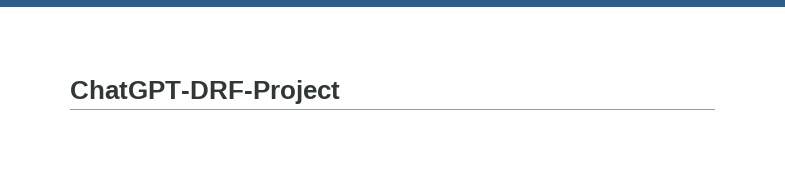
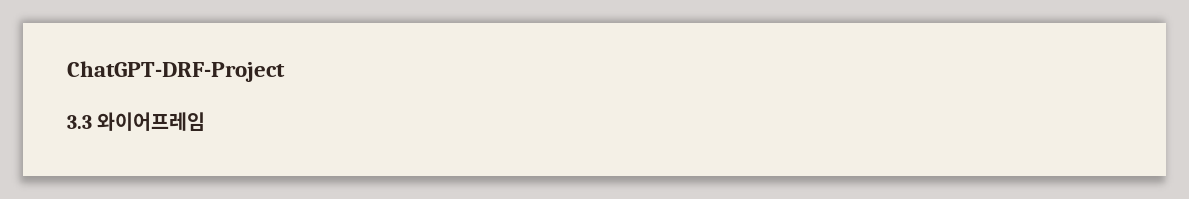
(340, 92) none -> [67,112,206,131] // 3.3 와이어프레임

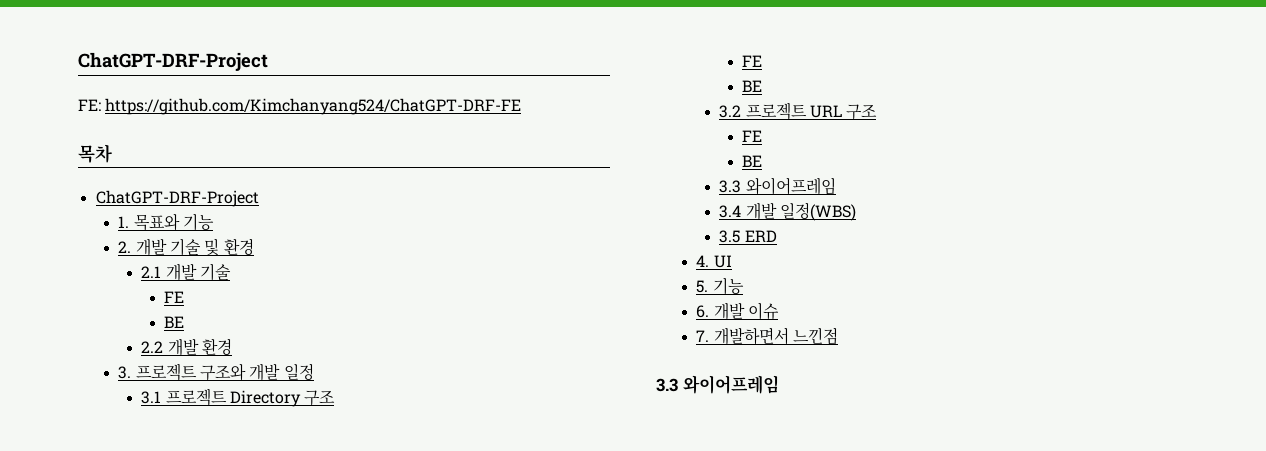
[67,61,285,82] ChatGPT-DRF-Project -> [78,52,268,71] [78,98,522,115] [78,144,112,163] [95,190,259,207] [118,213,215,231] [118,238,254,256] [141,263,231,281] [163,291,184,303] [163,316,184,328] [141,338,232,356] [118,363,314,381] [141,388,336,407] [741,55,762,67] [741,80,762,92] [719,102,878,120] [741,130,762,142] [741,155,762,167] [719,177,836,195] [719,202,856,221] [719,230,777,243] [696,255,732,268] [696,277,744,295] [696,302,780,320] [696,327,839,345] ChatGPT-DRF-Project // FE: https://github.com/Kimchanyang524/ChatGPT-DRF-FE // 목차 // ChatGPT-DRF-Project // 1. 목표와 기능 // 2. 개발 기술 및 환경 // 2.1 개발 기술 // FE // BE // 2.2 개발 환경 // 3. 프로젝트 구조와 개발 일정 // 3.1 프로젝트 Directory 구조 // FE // BE // 3.2 프로젝트 URL 구조 // FE // BE // 3.3 와이어프레임 // 3.4 개발 일정(WBS) // 3.5 ERD // 4. UI // 5. 기능 // 6. 개발 이슈 // 7. 개발하면서 느낀점

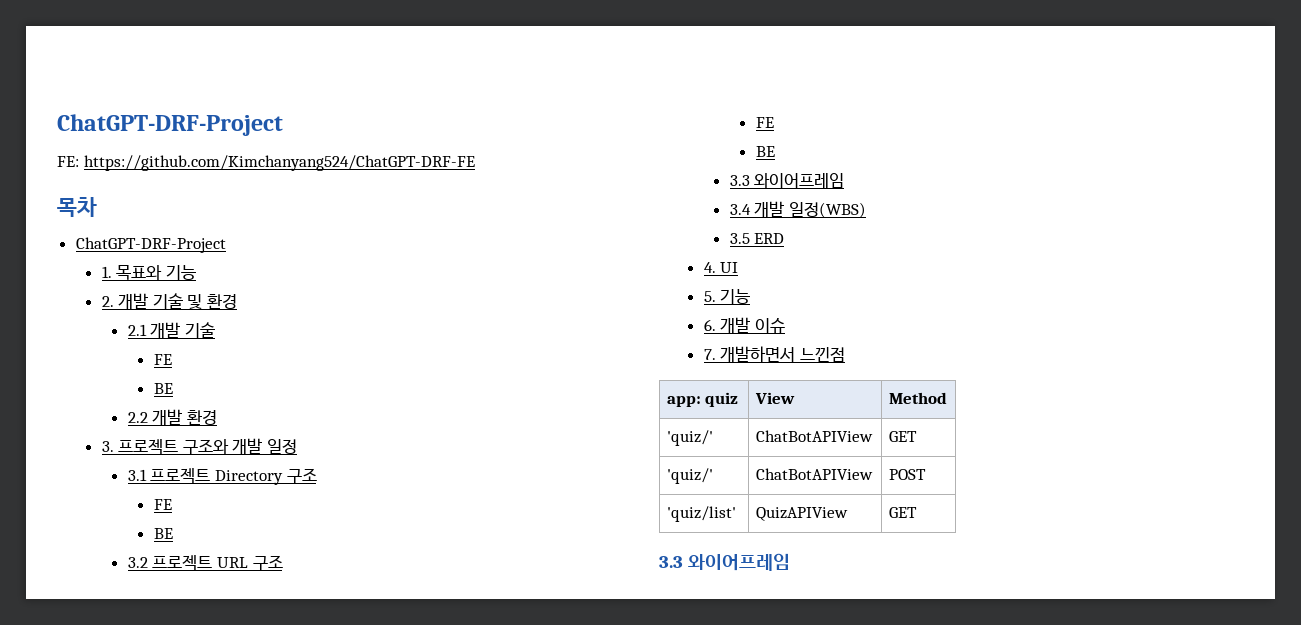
(839, 336) none -> [666,392,739,407] [754,392,795,404] [888,392,947,404] [666,430,713,446] [755,430,873,442] [888,431,917,442] [666,468,713,484] [755,468,873,480] [888,469,926,480] [666,506,736,522] [755,507,848,521] [888,507,917,518] // app: quiz | View | Method // 'quiz/' | ChatBotAPIView | GET // 'quiz/' | ChatBotAPIView | POST // 'quiz/list' | QuizAPIView | GET

